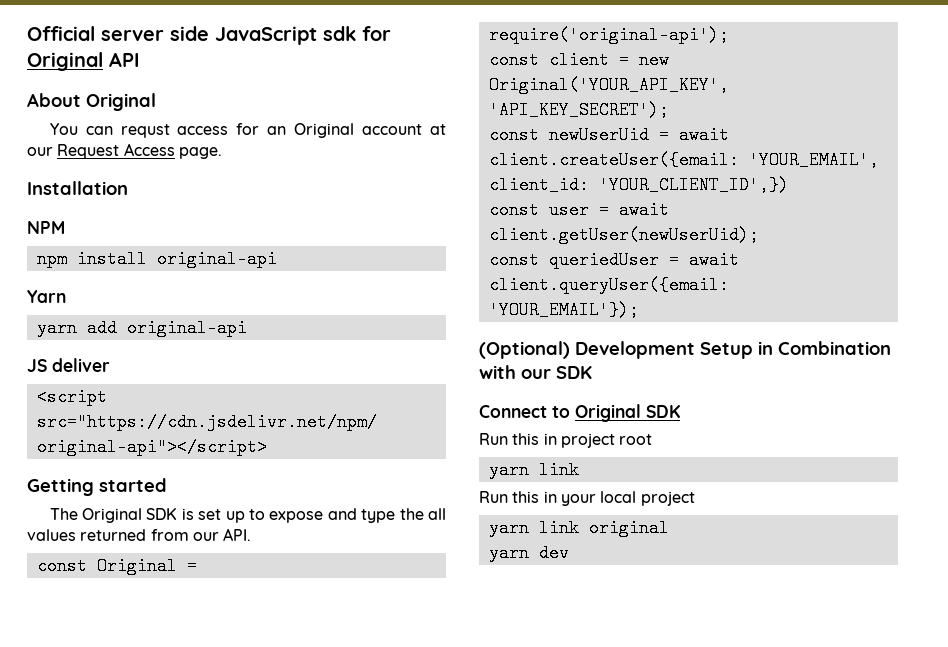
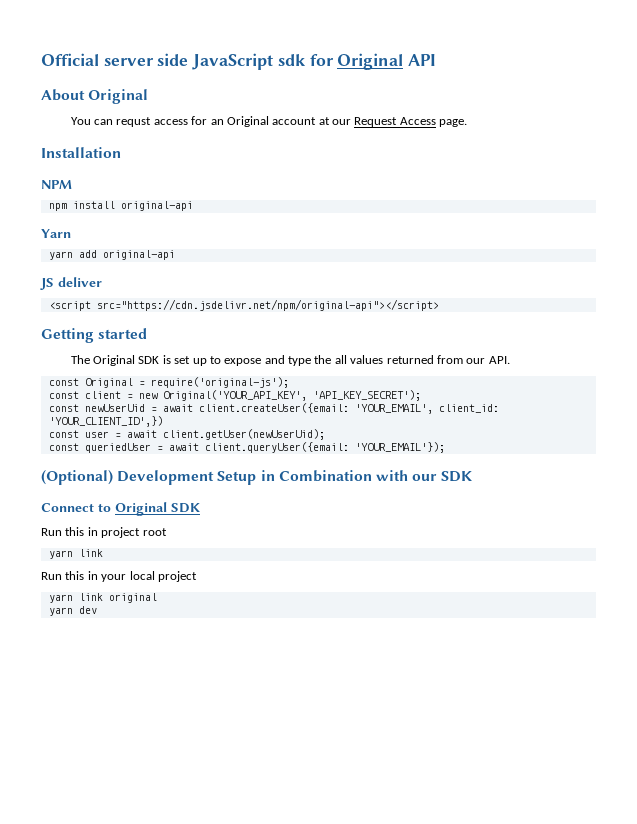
[488,26,729,44] require('original-api'); -> [150,377,289,388] require('original-js');

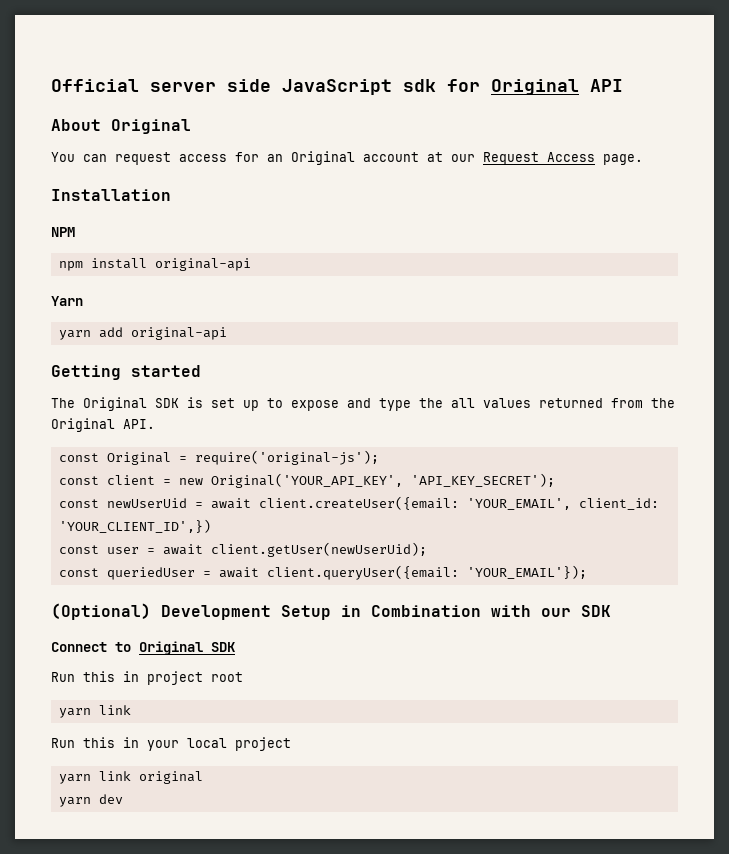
[116,117,152,127] requst -> [115,152,171,165] request
[40,277,102,290] [48,299,439,311] // JS deliver // <script src="https://cdn.jsdelivr.net/npm/original-api"></script> -> (227, 333) none
[466,358,486,364] our -> [651,398,675,408] [51,418,115,432] the Original

